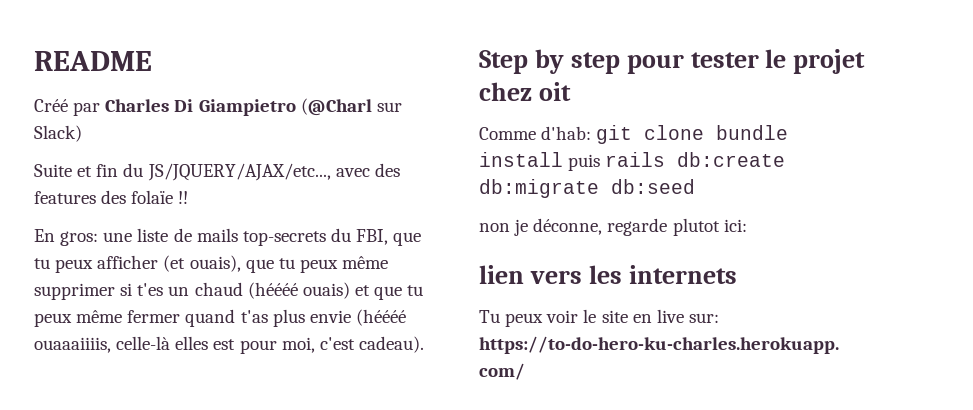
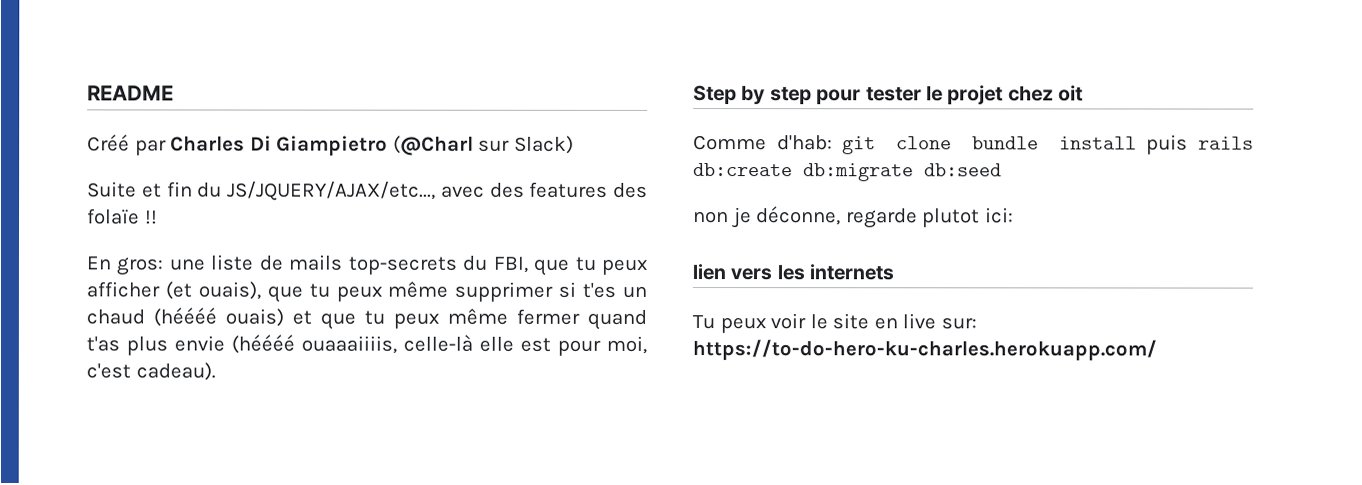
[175,336,209,350] elles -> [479,336,514,352] elle

